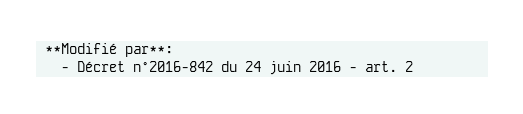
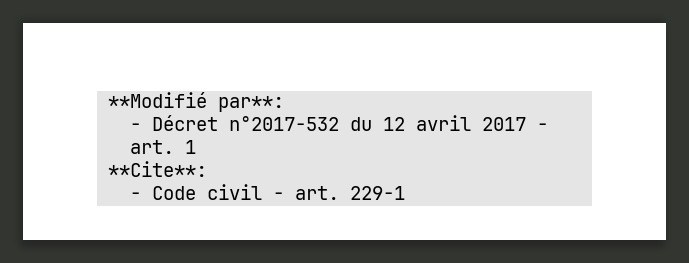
[132,61,413,75] n°2016-842 du 24 juin 2016 - art. 2 -> [229,115,549,131] [130,140,197,154] [108,161,208,177] [130,184,406,200] n°2017-532 du 12 avril 2017 - art. 1 // **Cite**: // - Code civil - art. 229-1

